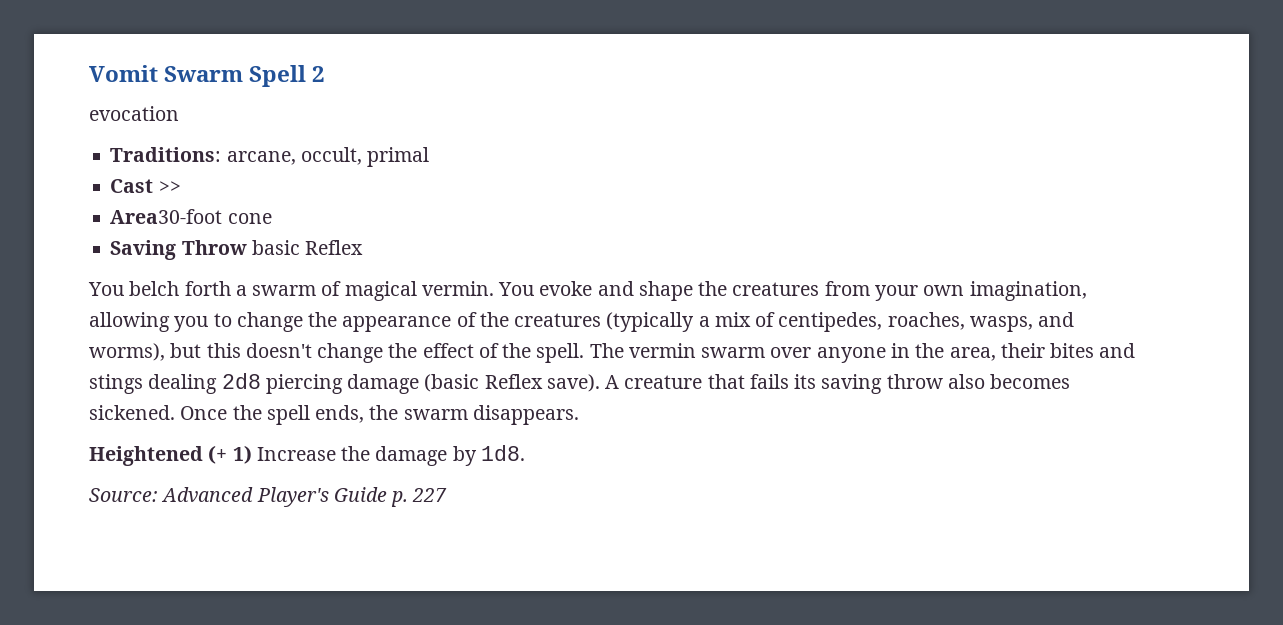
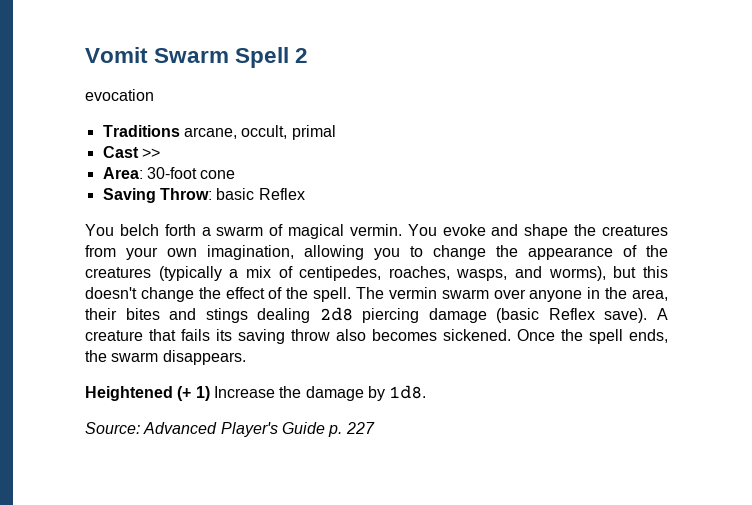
[110,147,222,162] Traditions: -> [102,125,180,137] Traditions
[110,209,223,224] Area30-foot -> [102,167,197,179] Area: 30-foot
[181,240,247,255] Throw -> [159,188,212,200] Throw:

